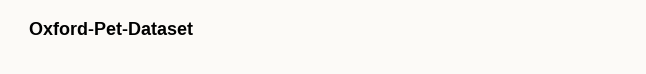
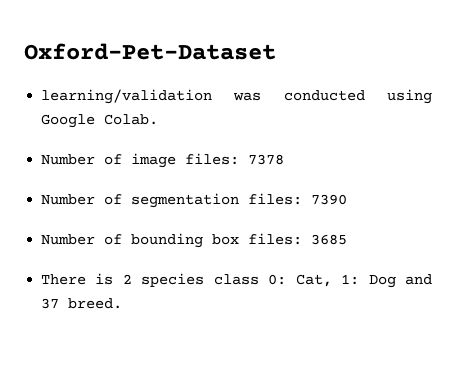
(193, 28) none -> [41,89,432,104] [41,114,159,128] [41,153,285,168] [41,193,348,208] [41,233,348,248] [41,273,432,288] [41,298,123,309] // learning/validation was conducted using Google Colab. // Number of image files: 7378 // Number of segmentation files: 7390 // Number of bounding box files: 3685 // There is 2 species class 0: Cat, 1: Dog and 37 breed.

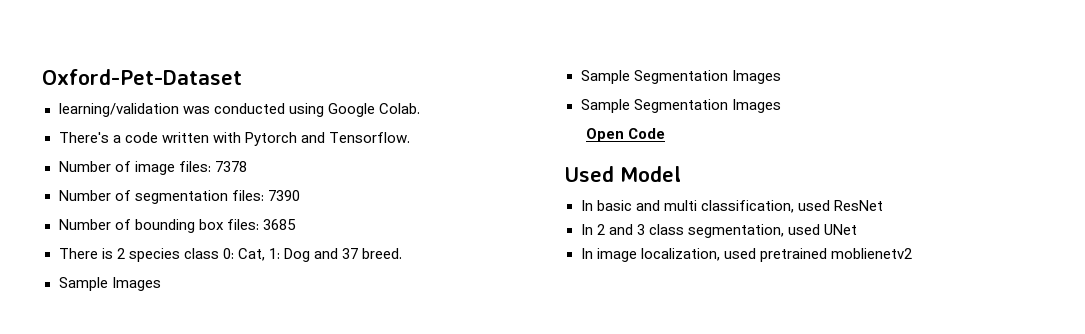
(159, 119) none -> [58,132,410,146] // There's a code written with Pytorch and Tensorflow.
(123, 303) none -> [58,277,161,291] [580,70,781,84] [580,99,781,113] [585,128,665,142] [564,166,681,182] [580,200,883,213] [580,224,857,238] [580,248,912,262] // Sample Images // Sample Segmentation Images // Sample Segmentation Images // Open Code // Used Model // In basic and multi classification, used ResNet // In 2 and 3 class segmentation, used UNet // In image localization, used pretrained moblienetv2

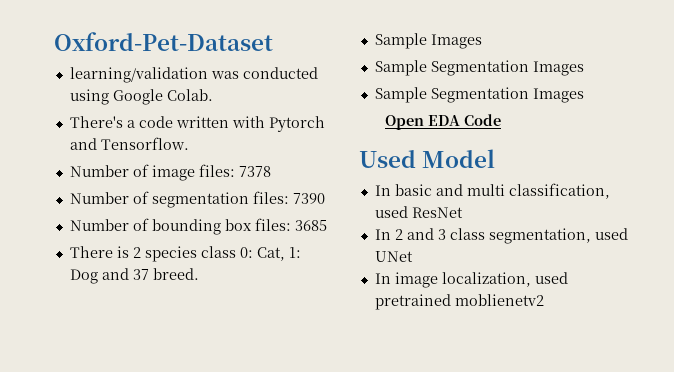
(624, 135) none -> [427,115,460,126] EDA

